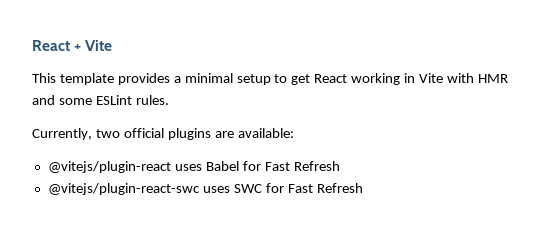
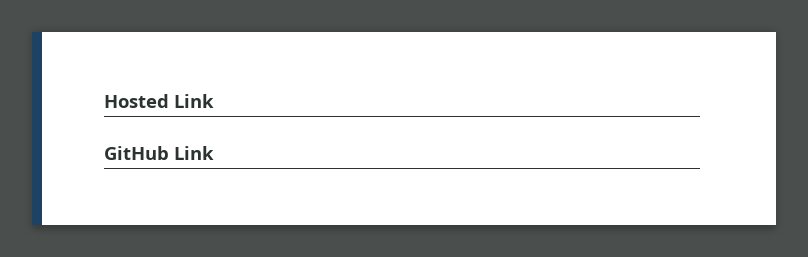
[32,40,113,51] [32,73,508,85] [32,95,169,105] [32,128,294,140] [47,161,340,173] [47,183,363,195] React + Vite // This template provides a minimal setup to get React working in Vite with HMR and some ESLint rules. // Currently, two official plugins are available: // @vitejs/plugin-react uses Babel for Fast Refresh // @vitejs/plugin-react-swc uses SWC for Fast Refresh -> [104,94,214,108] [104,146,214,160] Hosted Link // GitHub Link

